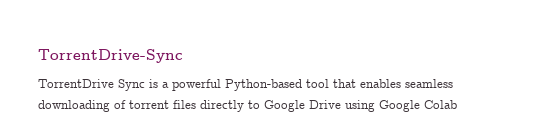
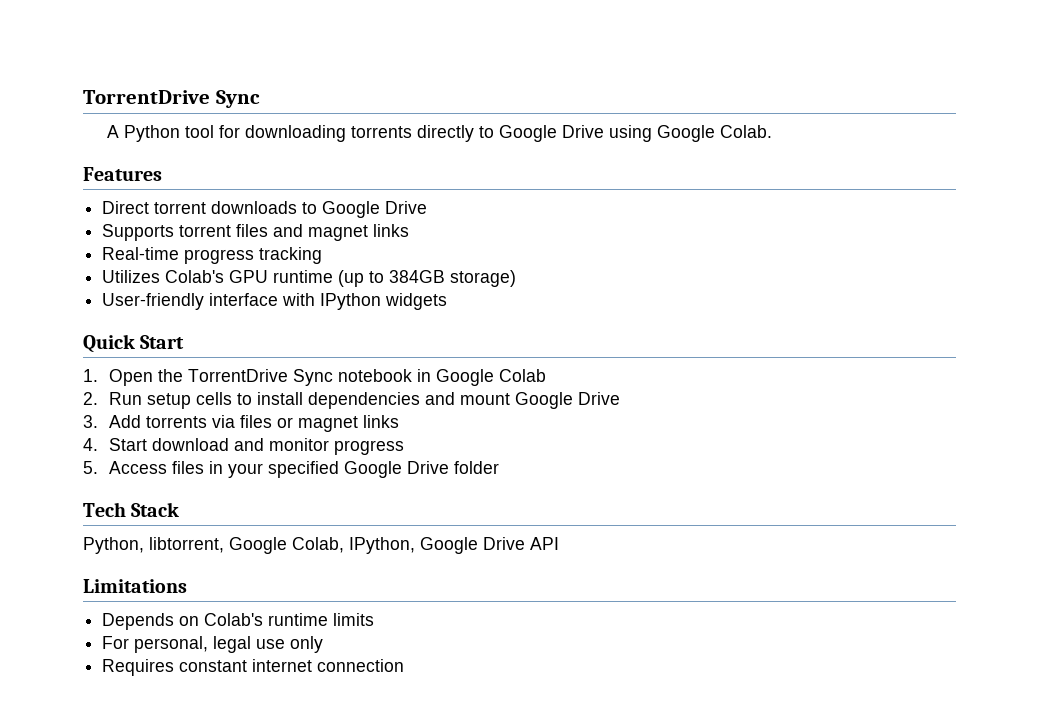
[38,49,183,63] [38,79,453,91] [38,100,196,112] TorrentDrive-Sync // TorrentDrive Sync is a powerful Python-based tool that enables seamless downloading of torrent files -> [83,90,260,108] [107,125,413,142] TorrentDrive Sync // A Python tool for downloading torrents
[424,100,457,109] Colab -> [720,125,773,138] [83,167,162,181] [102,201,428,218] [102,224,410,241] [102,247,323,264] [102,270,517,287] [102,293,448,310] [83,334,185,353] [83,369,547,386] [83,392,621,409] [83,415,400,432] [83,438,405,455] [83,461,500,478] [83,502,180,517] [83,537,559,554] [83,579,187,593] [102,613,375,630] [102,636,324,653] [102,659,405,676] Colab. // Features // Direct torrent downloads to Google Drive // Supports torrent files and magnet links // Real-time progress tracking // Utilizes Colab's GPU runtime (up to 384GB storage) // User-friendly interface with IPython widgets // Quick Start // 1. Open the TorrentDrive Sync notebook in Google Colab // 2. Run setup cells to install dependencies and mount Google Drive // 3. Add torrents via files or magnet links // 4. Start download and monitor progress // 5. Access files in your specified Google Drive folder // Tech Stack // Python, libtorrent, Google Colab, IPython, Google Drive API // Limitations // Depends on Colab's runtime limits // For personal, legal use only // Requires constant internet connection

